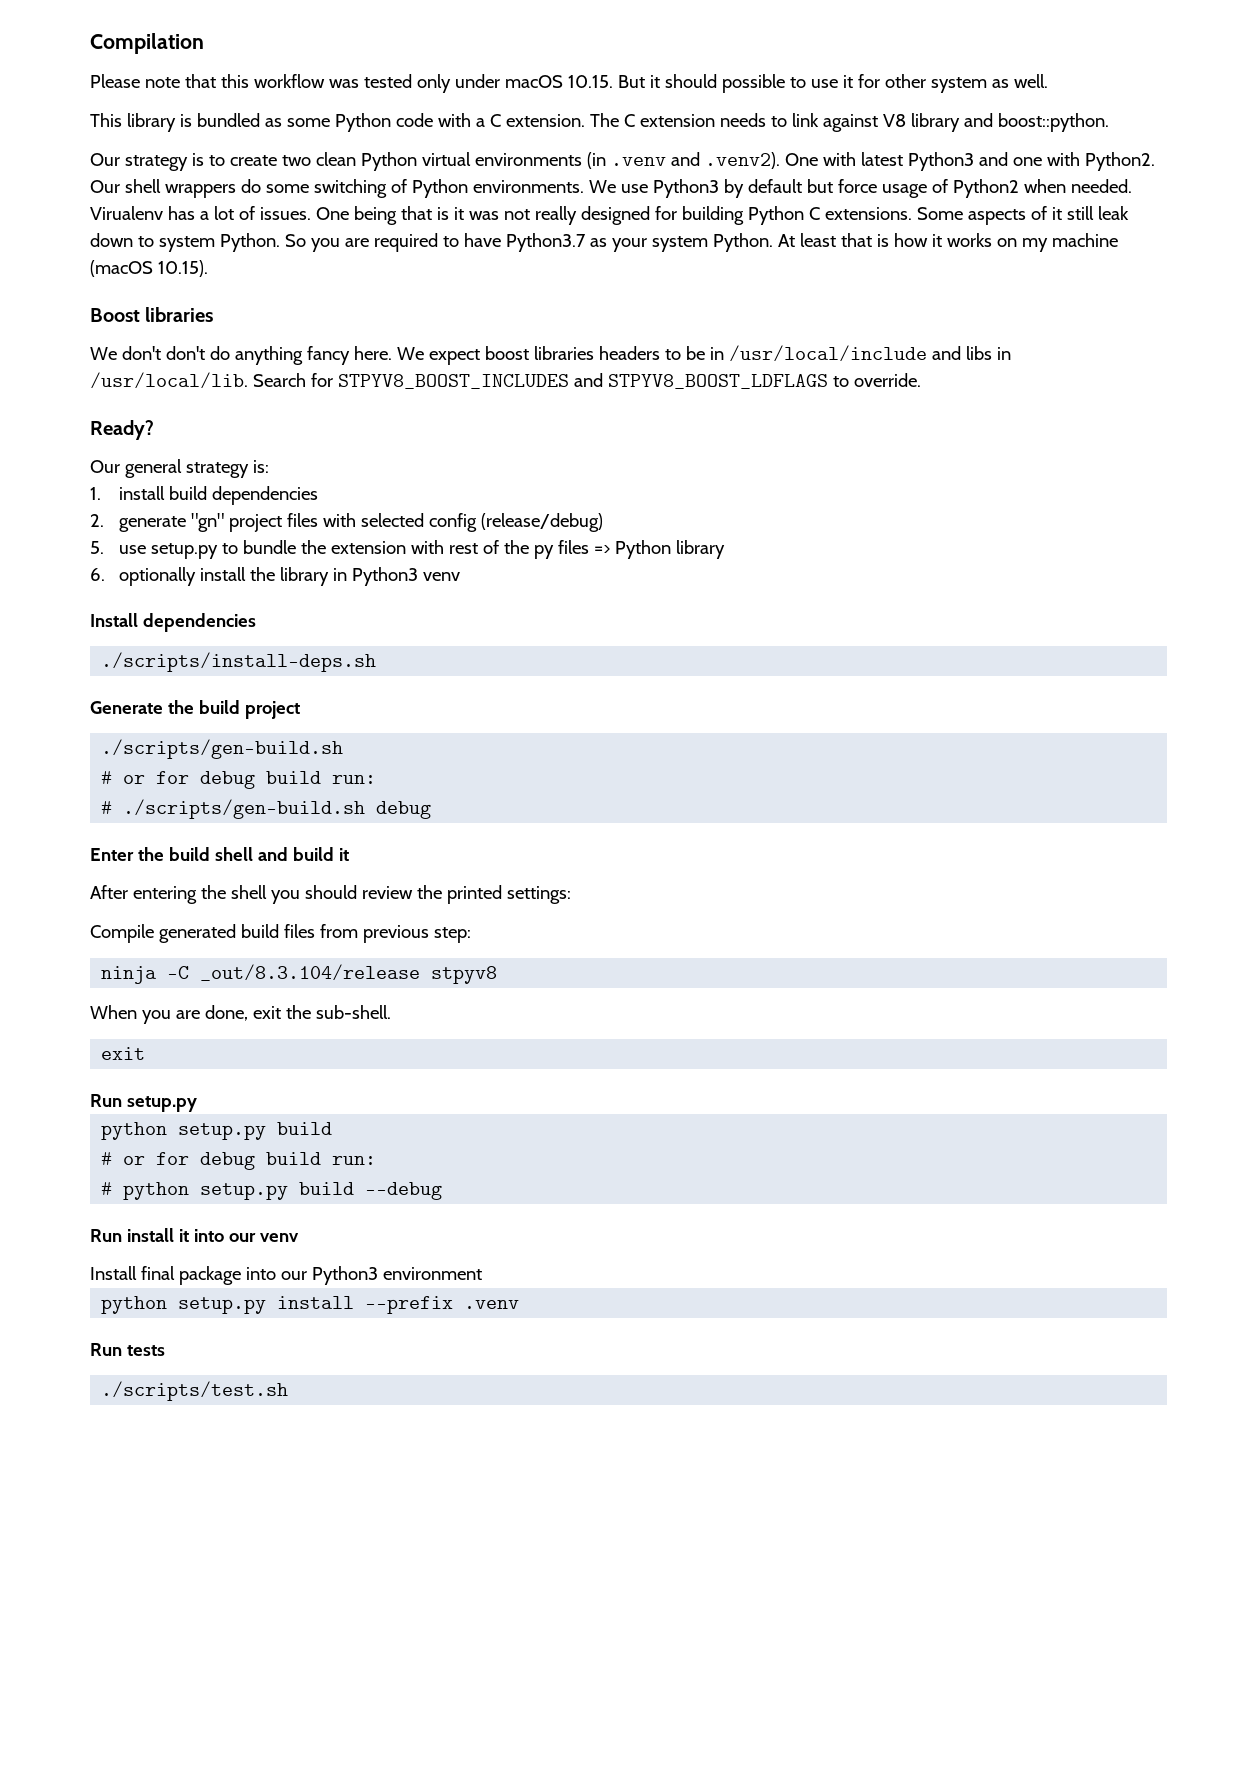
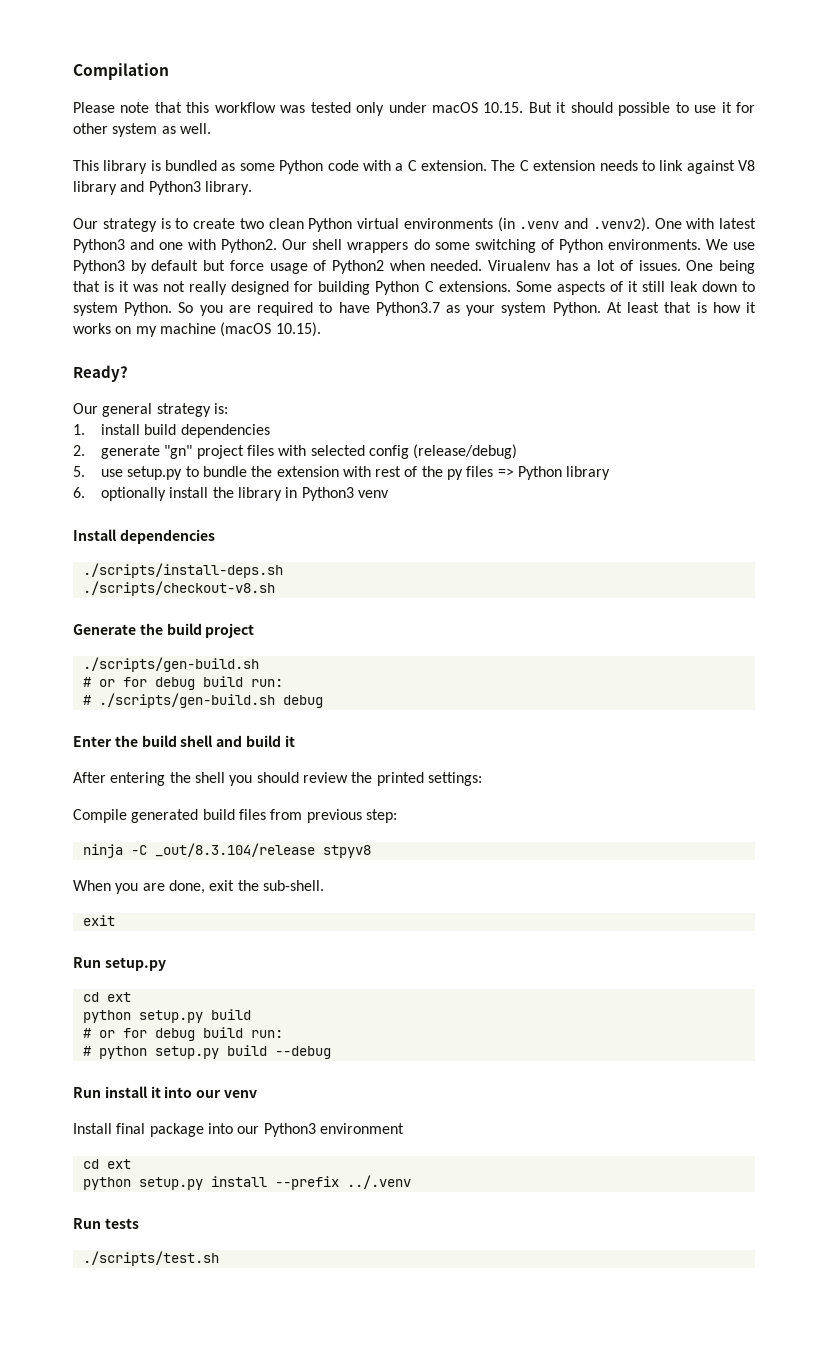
[997,113,1109,132] boost::python. -> [148,181,252,195] Python3 library.
[90,307,214,322] [90,345,1011,365] [90,372,921,389] // Boost libraries // We don't don't do anything fancy here. We expect boost libraries headers to be in /usr/local/include and libs in /usr/local/lib. Search for STPYV8_BOOST_INCLUDES and STPYV8_BOOST_LDFLAGS to override. -> (321, 329) none
(377, 662) none -> [82,581,275,596] // ./scripts/checkout-v8.sh
(197, 1104) none -> [82,992,131,1002] // cd ext
(482, 1273) none -> [82,1159,131,1169] // cd ext
[464,1300,520,1309] .venv -> [346,1175,411,1189] ../.venv

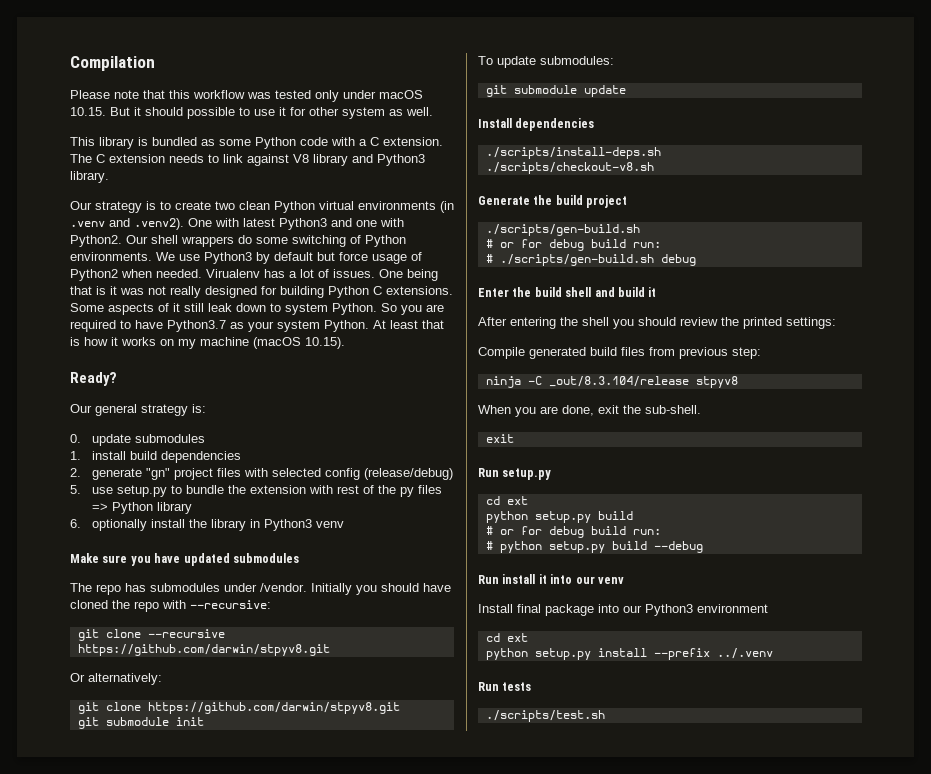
(228, 408) none -> [70,434,205,446] // 0. update submodules
(389, 494) none -> [70,553,299,566] [70,583,451,595] [70,600,271,612] [77,629,225,641] [77,644,330,656] [70,673,162,685] [77,702,400,714] [77,717,204,729] [478,56,614,68] [485,85,626,97] // Make sure you have updated submodules // The repo has submodules under /vendor. Initially you should have cloned the repo with --recursive: // git clone --recursive https://github.com/darwin/stpyv8.git // Or alternatively: // git clone https://github.com/darwin/stpyv8.git // git submodule init // To update submodules: // git submodule update

